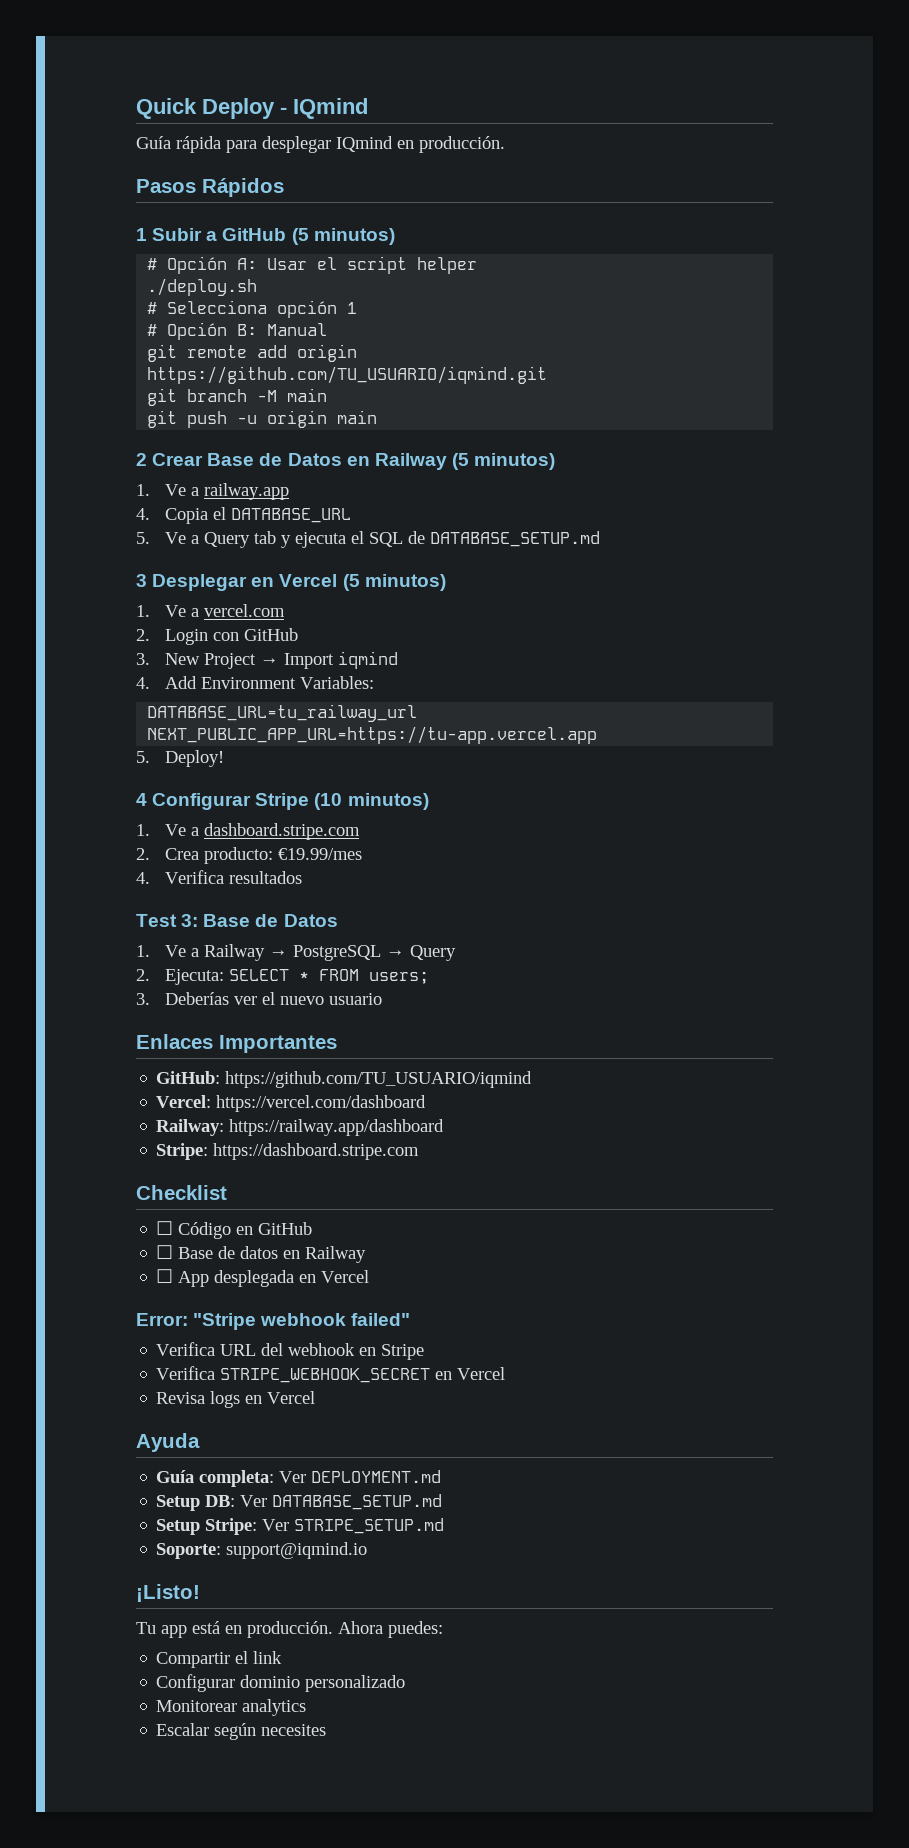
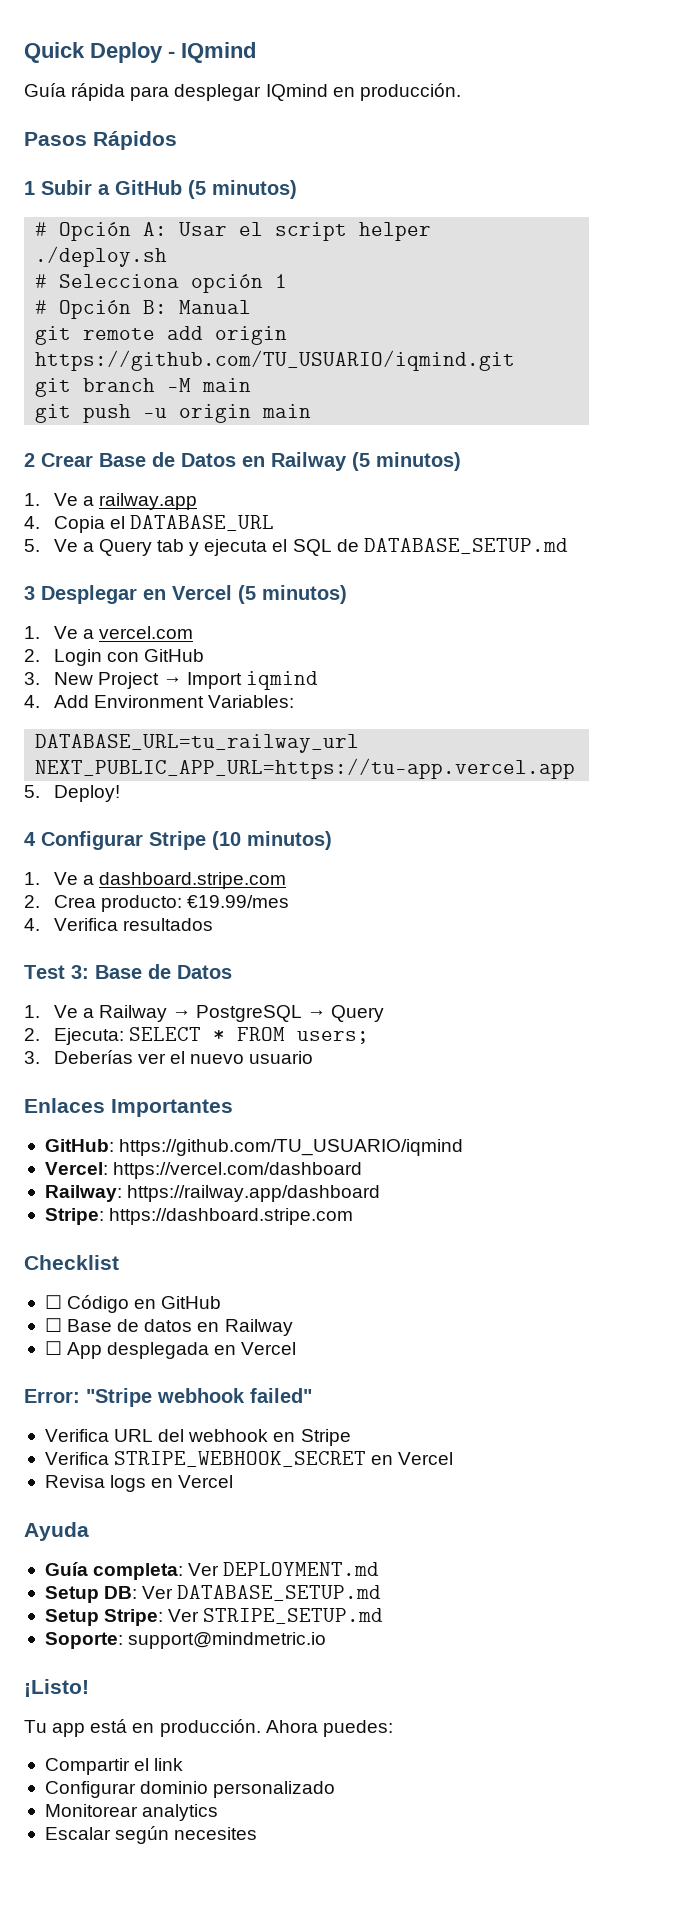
[226,1542,368,1559] support@iqmind.io -> [128,1632,327,1649] support@mindmetric.io

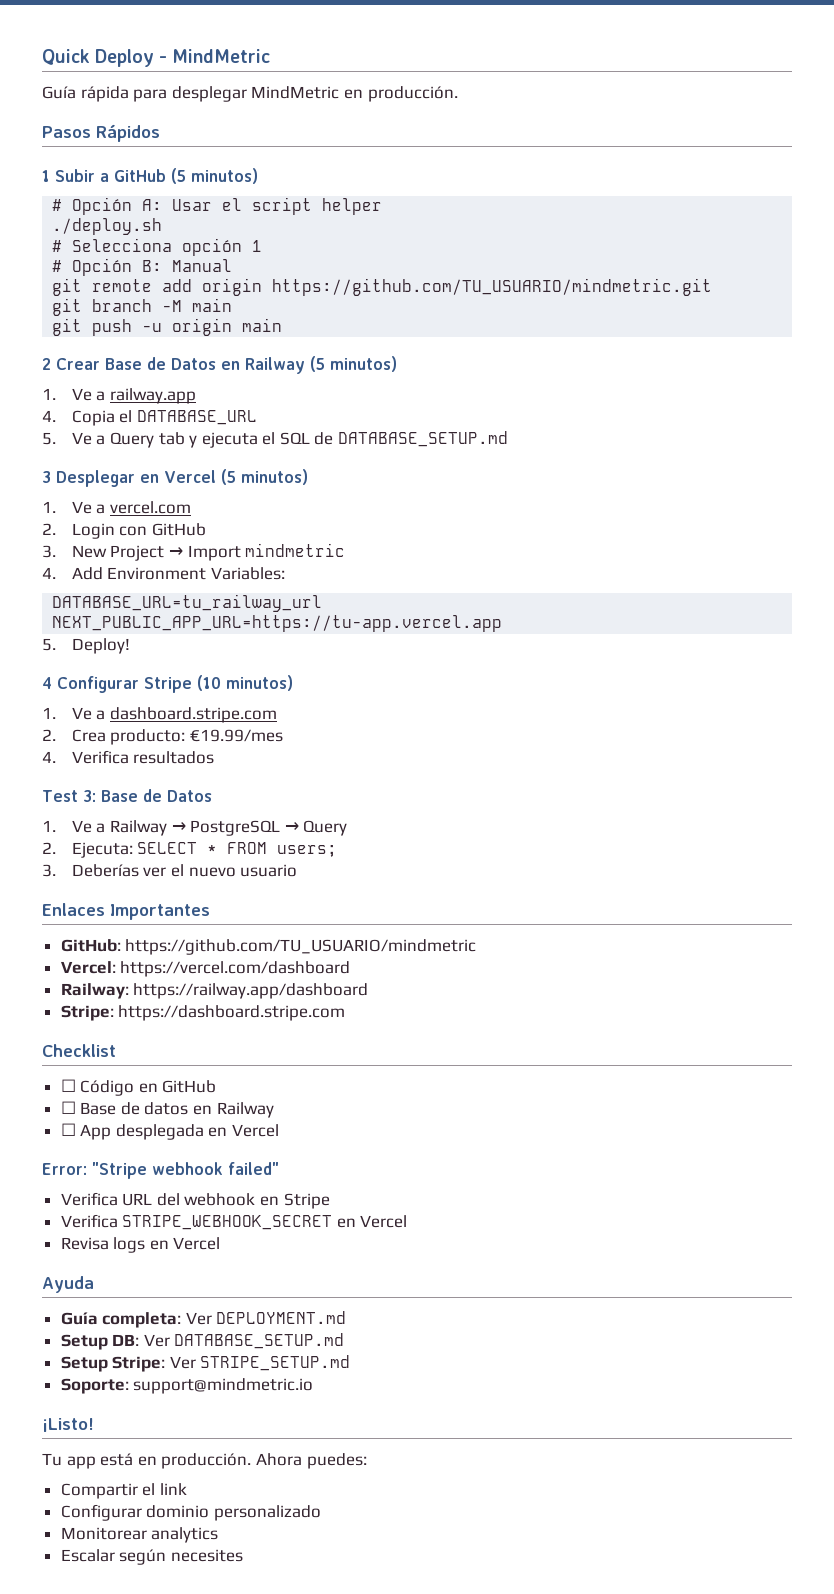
[181,42,256,63] IQmind -> [172,49,271,63] MindMetric
[265,84,328,101] IQmind -> [251,86,340,99] MindMetric
[35,350,516,371] https://github.com/TU_USUARIO/iqmind.git -> [272,278,713,296] https://github.com/TU_USUARIO/mindmetric.git
[246,671,319,690] iqmind -> [245,543,346,557] mindmetric
[119,1139,464,1156] https://github.com/TU_USUARIO/iqmind -> [125,939,477,955] https://github.com/TU_USUARIO/mindmetric

